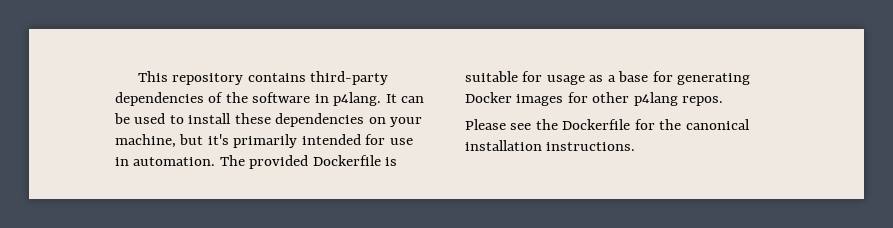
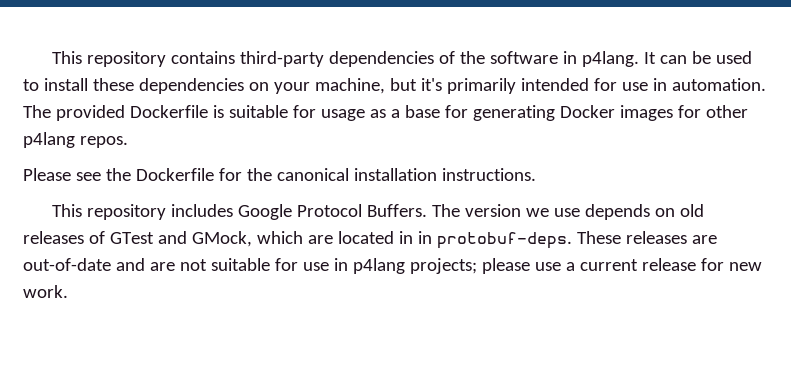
(636, 146) none -> [52,204,705,220] [23,231,717,249] [23,258,762,274] [23,285,68,298] // This repository includes Google Protocol Buffers. The version we use depends on old releases of GTest and GMock, which are located in in protobuf-deps. These releases are out-of-date and are not suitable for use in p4lang projects; please use a current release for new work.

